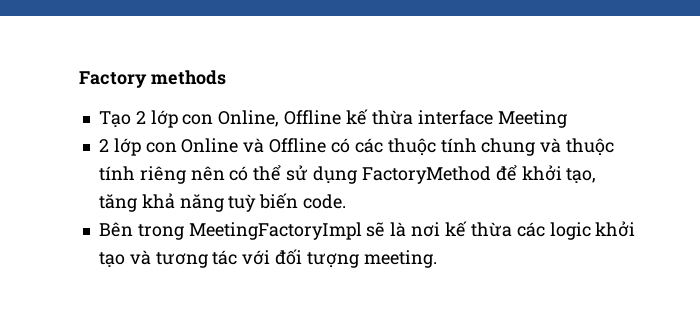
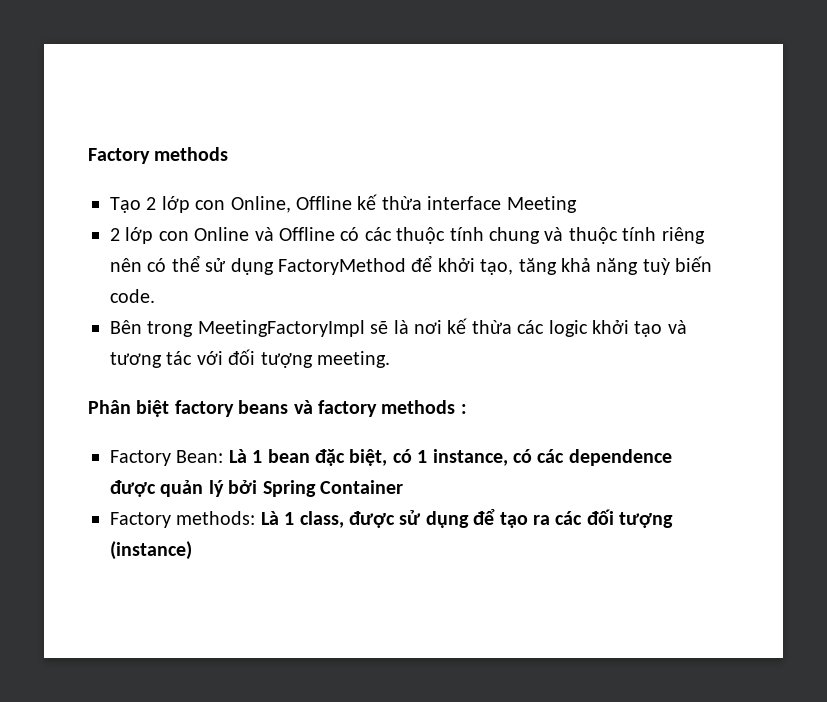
(437, 259) none -> [88,400,467,417] [110,449,672,466] [110,480,403,497] [110,509,674,528] [110,541,192,560] // Phân biệt factory beans và factory methods : // Factory Bean: Là 1 bean đặc biệt, có 1 instance, có các dependence được quản lý bởi Spring Container // Factory methods: Là 1 class, được sử dụng để tạo ra các đối tượng (instance)

